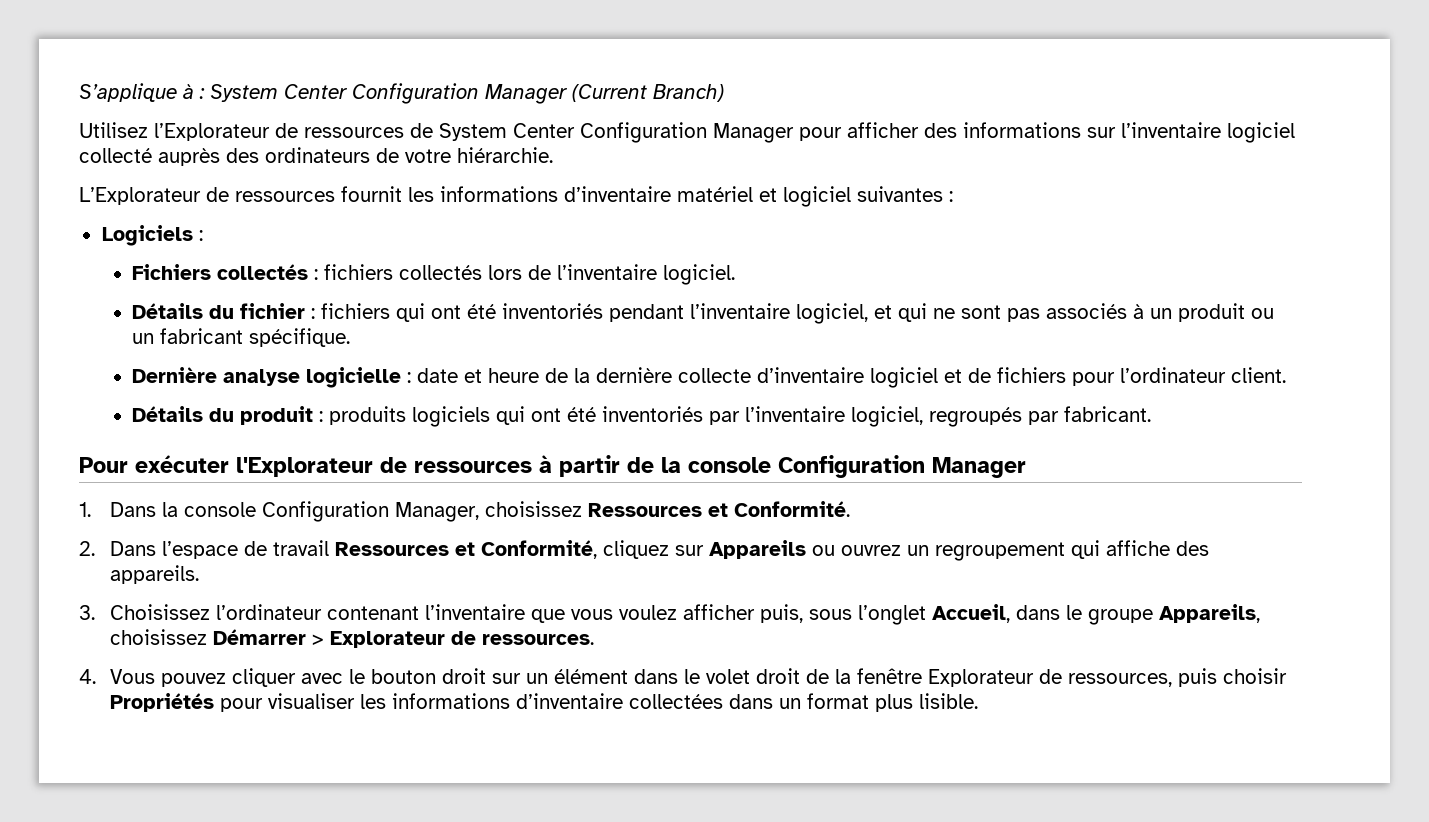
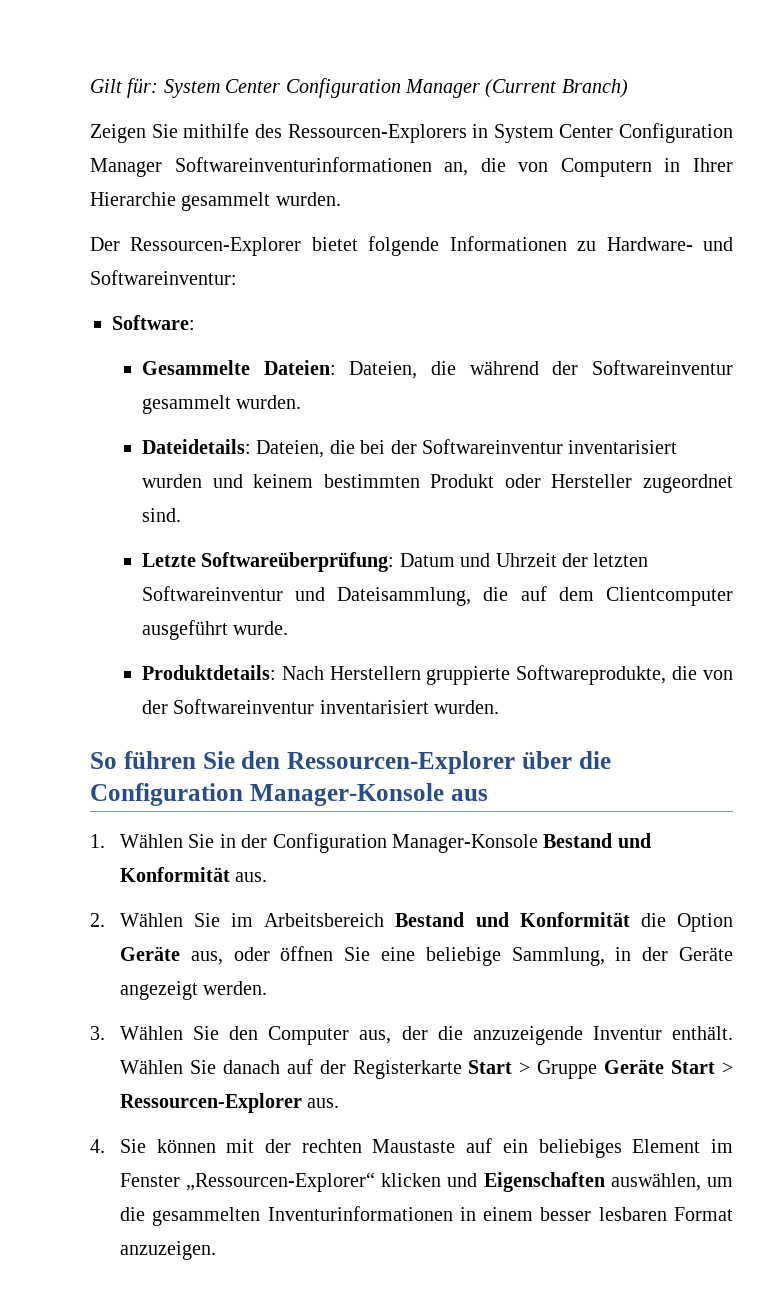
[79,83,205,102] S’applique à : -> [90,78,159,98] Gilt für:
[79,122,1295,143] [79,147,553,166] [79,186,953,207] [101,225,203,246] [132,264,736,285] [132,303,1275,324] [132,328,351,347] [132,367,1287,388] [132,406,1152,427] [79,455,1026,478] [79,501,850,522] [79,540,1209,561] [109,565,199,584] [79,604,1260,625] [109,629,594,648] [79,668,1287,687] [109,693,978,712] Utilisez l’Explorateur de ressources de System Center Configuration Manager pour afficher des informations sur l’inventaire logiciel collecté auprès des ordinateurs de votre hiérarchie. // L’Explorateur de ressources fournit les informations d’inventaire matériel et logiciel suivantes : // Logiciels : // Fichiers collectés : fichiers collectés lors de l’inventaire logiciel. // Détails du fichier : fichiers qui ont été inventoriés pendant l’inventaire logiciel, et qui ne sont pas associés à un produit ou un fabricant spécifique. // Dernière analyse logicielle : date et heure de la dernière collecte d’inventaire logiciel et de fichiers pour l’ordinateur client. // Détails du produit : produits logiciels qui ont été inventoriés par l’inventaire logiciel, regroupés par fabricant. // Pour exécuter l'Explorateur de ressources à partir de la console Configuration Manager // 1. Dans la console Configuration Manager, choisissez Ressources et Conformité. // 2. Dans l’espace de travail Ressources et Conformité, cliquez sur Appareils ou ouvrez un regroupement qui affiche des appareils. // 3. Choisissez l’ordinateur contenant l’inventaire que vous voulez afficher puis, sous l’onglet Accueil, dans le groupe Appareils, choisissez Démarrer > Explorateur de ressources. // 4. Vous pouvez cliquer avec le bouton droit sur un élément dans le volet droit de la fenêtre Explorateur de ressources, puis choisir Propriétés pour visualiser les informations d’inventaire collectées dans un format plus lisible. -> [90,123,733,143] [90,157,733,177] [90,192,341,211] [90,236,733,256] [90,270,237,285] [112,315,195,330] [141,360,734,379] [141,395,302,414] [141,439,678,458] [141,474,734,493] [141,508,181,522] [141,552,649,572] [141,586,734,606] [141,620,289,640] [141,665,733,685] [141,699,500,714] [90,751,611,774] [90,783,488,806] [90,833,651,853] [119,867,268,882] [90,912,733,932] [119,946,734,966] [119,981,268,1000] [90,1026,733,1045] [119,1059,733,1079] [119,1093,340,1113] [90,1138,733,1158] [119,1172,734,1192] [119,1206,733,1226] [119,1241,216,1260] Zeigen Sie mithilfe des Ressourcen-Explorers in System Center Configuration Manager Softwareinventurinformationen an, die von Computern in Ihrer Hierarchie gesammelt wurden. // Der Ressourcen-Explorer bietet folgende Informationen zu Hardware- und Softwareinventur: // Software: // Gesammelte Dateien: Dateien, die während der Softwareinventur gesammelt wurden. // Dateidetails: Dateien, die bei der Softwareinventur inventarisiert wurden und keinem bestimmten Produkt oder Hersteller zugeordnet sind. // Letzte Softwareüberprüfung: Datum und Uhrzeit der letzten Softwareinventur und Dateisammlung, die auf dem Clientcomputer ausgeführt wurde. // Produktdetails: Nach Herstellern gruppierte Softwareprodukte, die von der Softwareinventur inventarisiert wurden. // So führen Sie den Ressourcen-Explorer über die Configuration Manager-Konsole aus // 1. Wählen Sie in der Configuration Manager-Konsole Bestand und Konformität aus. // 2. Wählen Sie im Arbeitsbereich Bestand und Konformität die Option Geräte aus, oder öffnen Sie eine beliebige Sammlung, in der Geräte angezeigt werden. // 3. Wählen Sie den Computer aus, der die anzuzeigende Inventur enthält. Wählen Sie danach auf der Registerkarte Start > Gruppe Geräte Start > Ressourcen-Explorer aus. // 4. Sie können mit der rechten Maustaste auf ein beliebiges Element im Fenster „Ressourcen-Explorer“ klicken und Eigenschaften auswählen, um die gesammelten Inventurinformationen in einem besser lesbaren Format anzuzeigen.

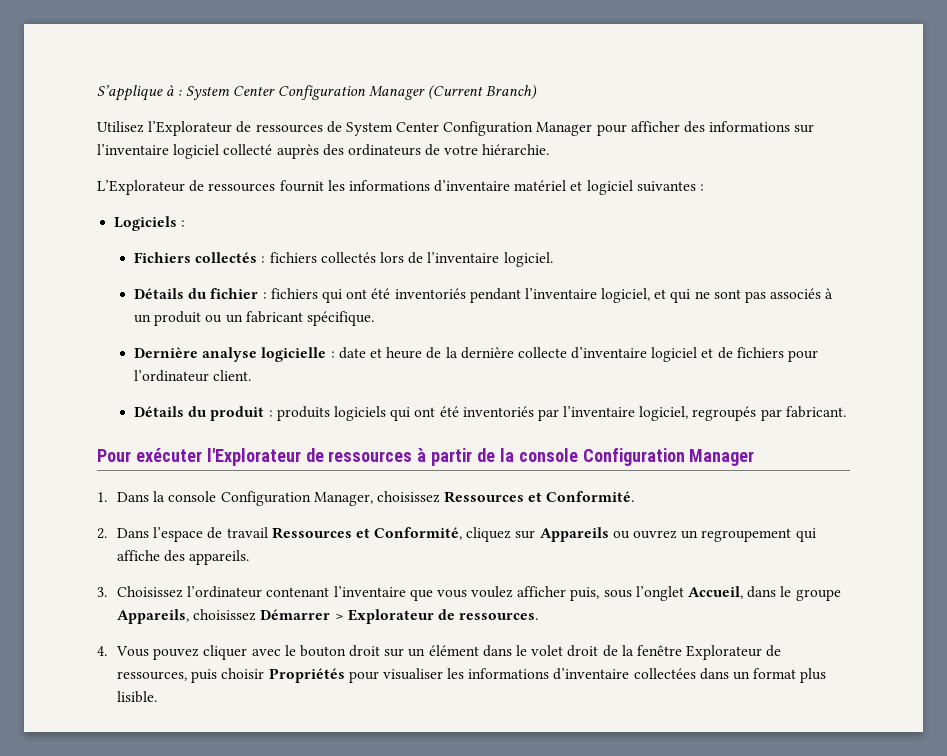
[90,78,159,98] Gilt für: -> [97,85,183,101] S’applique à :
[90,123,733,143] [90,157,733,177] [90,192,341,211] [90,236,733,256] [90,270,237,285] [112,315,195,330] [141,360,734,379] [141,395,302,414] [141,439,678,458] [141,474,734,493] [141,508,181,522] [141,552,649,572] [141,586,734,606] [141,620,289,640] [141,665,733,685] [141,699,500,714] [90,751,611,774] [90,783,488,806] [90,833,651,853] [119,867,268,882] [90,912,733,932] [119,946,734,966] [119,981,268,1000] [90,1026,733,1045] [119,1059,733,1079] [119,1093,340,1113] [90,1138,733,1158] [119,1172,734,1192] [119,1206,733,1226] [119,1241,216,1260] Zeigen Sie mithilfe des Ressourcen-Explorers in System Center Configuration Manager Softwareinventurinformationen an, die von Computern in Ihrer Hierarchie gesammelt wurden. // Der Ressourcen-Explorer bietet folgende Informationen zu Hardware- und Softwareinventur: // Software: // Gesammelte Dateien: Dateien, die während der Softwareinventur gesammelt wurden. // Dateidetails: Dateien, die bei der Softwareinventur inventarisiert wurden und keinem bestimmten Produkt oder Hersteller zugeordnet sind. // Letzte Softwareüberprüfung: Datum und Uhrzeit der letzten Softwareinventur und Dateisammlung, die auf dem Clientcomputer ausgeführt wurde. // Produktdetails: Nach Herstellern gruppierte Softwareprodukte, die von der Softwareinventur inventarisiert wurden. // So führen Sie den Ressourcen-Explorer über die Configuration Manager-Konsole aus // 1. Wählen Sie in der Configuration Manager-Konsole Bestand und Konformität aus. // 2. Wählen Sie im Arbeitsbereich Bestand und Konformität die Option Geräte aus, oder öffnen Sie eine beliebige Sammlung, in der Geräte angezeigt werden. // 3. Wählen Sie den Computer aus, der die anzuzeigende Inventur enthält. Wählen Sie danach auf der Registerkarte Start > Gruppe Geräte Start > Ressourcen-Explorer aus. // 4. Sie können mit der rechten Maustaste auf ein beliebiges Element im Fenster „Ressourcen-Explorer“ klicken und Eigenschaften auswählen, um die gesammelten Inventurinformationen in einem besser lesbaren Format anzuzeigen. -> [97,121,815,136] [97,144,550,159] [97,180,705,195] [114,216,186,231] [134,252,553,267] [134,288,834,303] [134,311,374,326] [134,347,819,362] [134,370,252,382] [134,406,846,421] [97,448,755,466] [97,491,635,506] [97,527,816,542] [116,550,250,565] [97,586,841,601] [116,609,539,624] [97,645,782,660] [116,668,827,683] [116,691,157,703] Utilisez l’Explorateur de ressources de System Center Configuration Manager pour afficher des informations sur l’inventaire logiciel collecté auprès des ordinateurs de votre hiérarchie. // L’Explorateur de ressources fournit les informations d’inventaire matériel et logiciel suivantes : // Logiciels : // Fichiers collectés : fichiers collectés lors de l’inventaire logiciel. // Détails du fichier : fichiers qui ont été inventoriés pendant l’inventaire logiciel, et qui ne sont pas associés à un produit ou un fabricant spécifique. // Dernière analyse logicielle : date et heure de la dernière collecte d’inventaire logiciel et de fichiers pour l’ordinateur client. // Détails du produit : produits logiciels qui ont été inventoriés par l’inventaire logiciel, regroupés par fabricant. // Pour exécuter l'Explorateur de ressources à partir de la console Configuration Manager // 1. Dans la console Configuration Manager, choisissez Ressources et Conformité. // 2. Dans l’espace de travail Ressources et Conformité, cliquez sur Appareils ou ouvrez un regroupement qui affiche des appareils. // 3. Choisissez l’ordinateur contenant l’inventaire que vous voulez afficher puis, sous l’onglet Accueil, dans le groupe Appareils, choisissez Démarrer > Explorateur de ressources. // 4. Vous pouvez cliquer avec le bouton droit sur un élément dans le volet droit de la fenêtre Explorateur de ressources, puis choisir Propriétés pour visualiser les informations d’inventaire collectées dans un format plus lisible.

